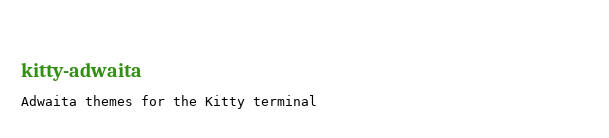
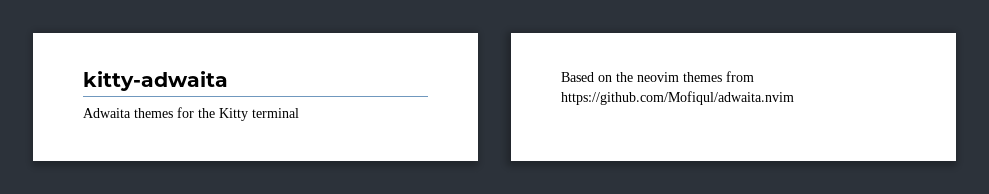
(317, 100) none -> [561,71,754,82] [561,91,794,105] // Based on the neovim themes from https://github.com/Mofiqul/adwaita.nvim

